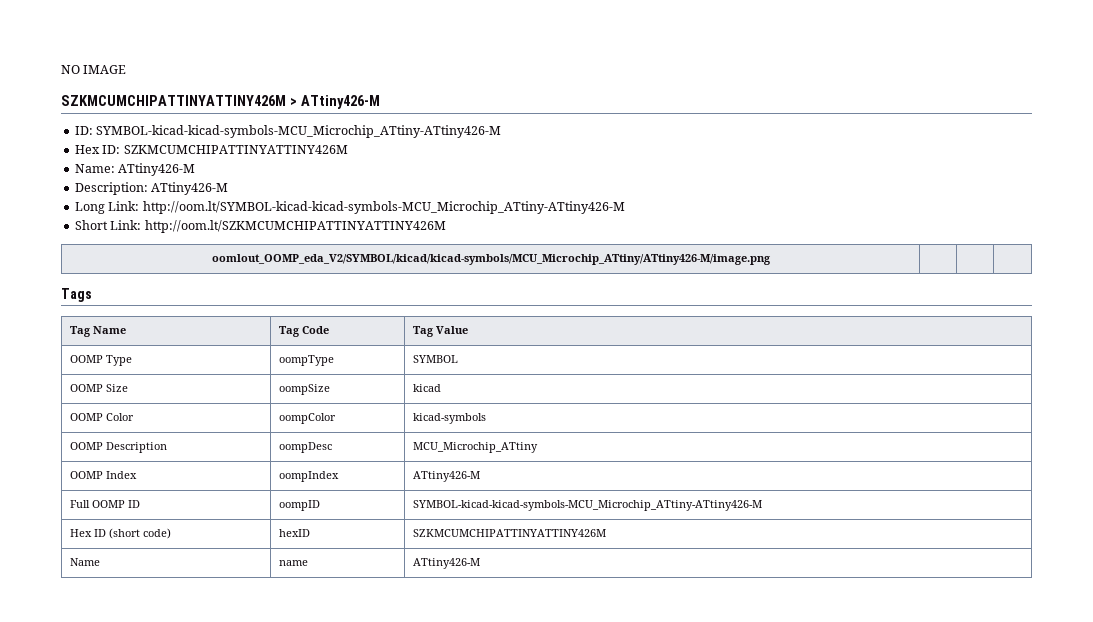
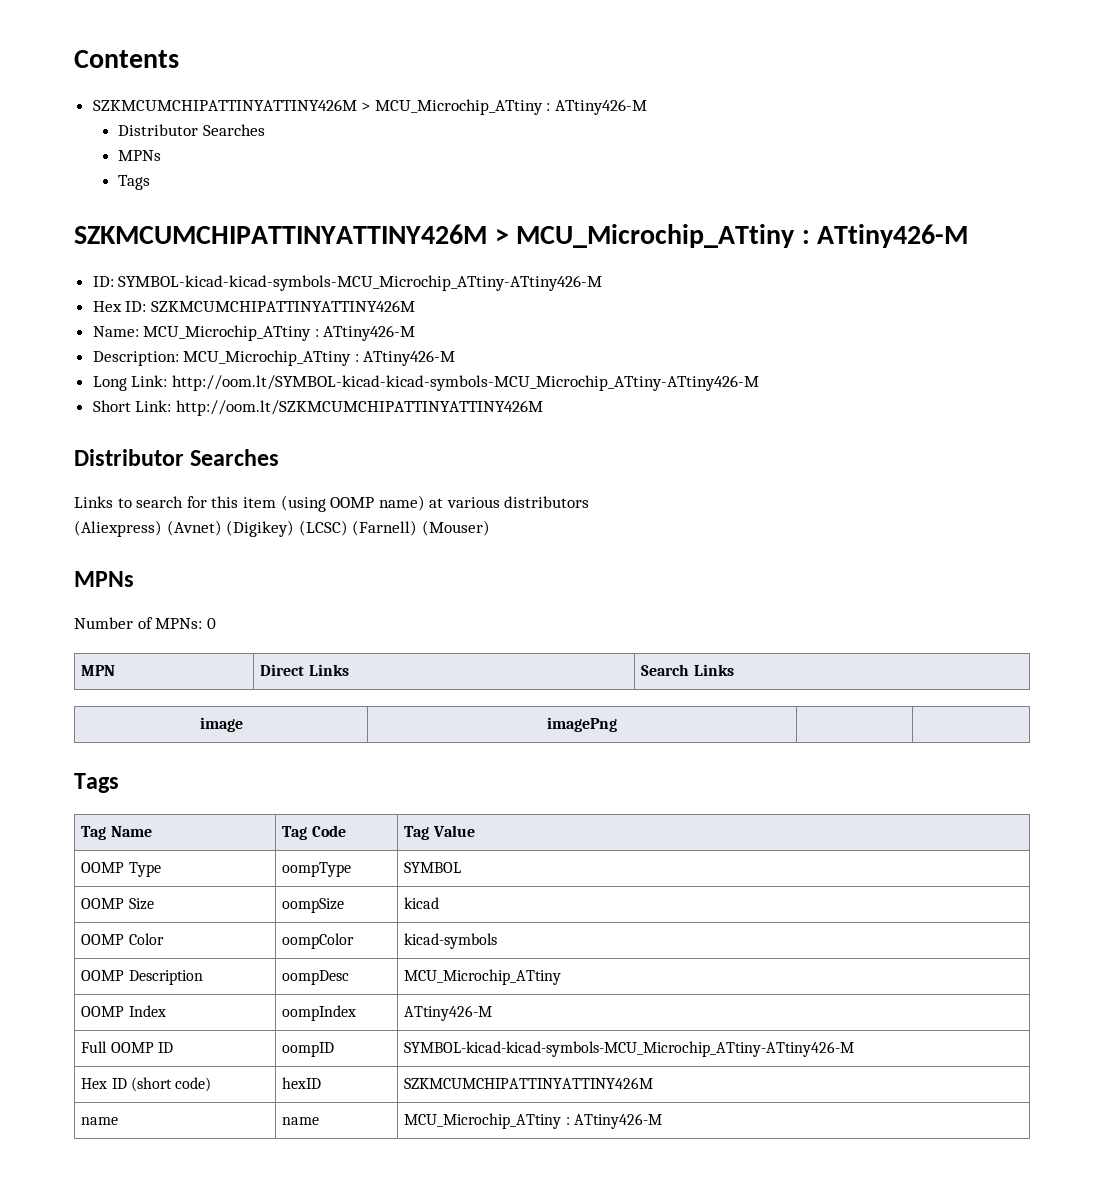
[61,65,127,74] [61,95,297,106] NO IMAGE // SZKMCUMCHIPATTINYATTINY426M > -> [74,50,179,68] [92,99,648,115] [118,124,265,136] [118,150,162,161] [118,175,151,190] [74,224,810,248] Contents // SZKMCUMCHIPATTINYATTINY426M > MCU_Microchip_ATtiny : ATtiny426-M // Distributor Searches // MPNs // Tags // SZKMCUMCHIPATTINYATTINY426M > MCU_Microchip_ATtiny :
(115, 168) none -> [143,325,319,341] MCU_Microchip_ATtiny :
(148, 188) none -> [183,350,359,366] MCU_Microchip_ATtiny :
[211,254,771,265] // oomlout_OOMP_eda_V2/SYMBOL/kicad/kicad-symbols/MCU_Microchip_ATtiny/ATtiny426-M/image.png | -> [74,449,280,466] [74,495,590,512] [74,520,490,537] [74,571,134,587] [74,617,216,629] [81,665,116,676] [260,664,349,676] [641,664,734,676] [199,717,243,732] [547,717,617,732] // Distributor Searches // Links to search for this item (using OOMP name) at various distributors // (Aliexpress) (Avnet) (Digikey) (LCSC) (Farnell) (Mouser) // MPNs // Number of MPNs: 0 // MPN | Direct Links | Search Links // image | imagePng
[70,558,101,566] [279,560,309,566] Name | name | -> [81,1117,119,1125] [282,1117,320,1125] [404,1113,570,1129] name | name | MCU_Microchip_ATtiny :

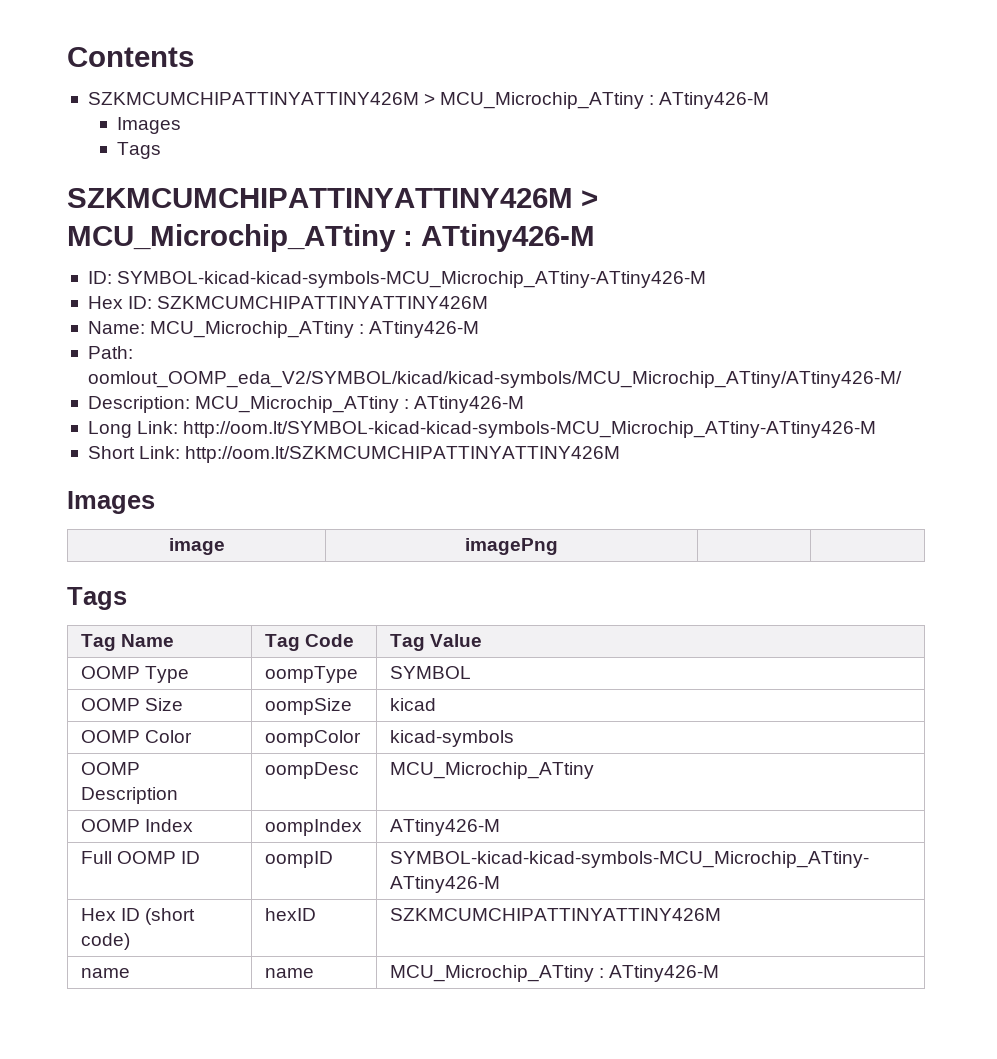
[118,124,265,136] [118,150,162,161] Distributor Searches // MPNs -> [116,117,181,134] Images
(416, 333) none -> [87,346,133,359] [87,371,902,388] // Path: oomlout_OOMP_eda_V2/SYMBOL/kicad/kicad-symbols/MCU_Microchip_ATtiny/ATtiny426-M/
[74,449,280,466] [74,495,590,512] [74,520,490,537] [74,571,134,587] [74,617,216,629] [81,665,116,676] [260,664,349,676] [641,664,734,676] Distributor Searches // Links to search for this item (using OOMP name) at various distributors // (Aliexpress) (Avnet) (Digikey) (LCSC) (Farnell) (Mouser) // MPNs // Number of MPNs: 0 // MPN | Direct Links | Search Links -> [67,491,155,514] Images

